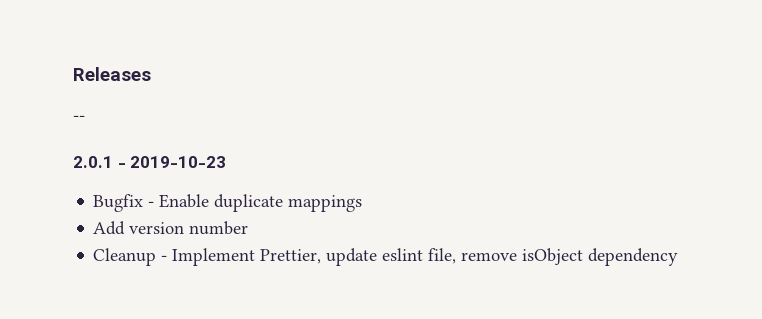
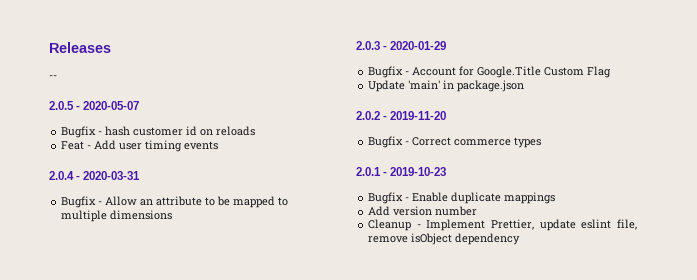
(85, 118) none -> [49,101,140,110] [61,126,256,138] [61,140,219,152] [49,171,141,180] [61,196,289,208] [61,210,173,222] [356,41,447,50] [368,66,612,78] [368,80,525,92] [356,111,447,120] [368,136,542,148] // 2.0.5 - 2020-05-07 // Bugfix - hash customer id on reloads // Feat - Add user timing events // 2.0.4 - 2020-03-31 // Bugfix - Allow an attribute to be mapped to multiple dimensions // 2.0.3 - 2020-01-29 // Bugfix - Account for Google.Title Custom Flag // Update 'main' in package.json // 2.0.2 - 2019-11-20 // Bugfix - Correct commerce types

